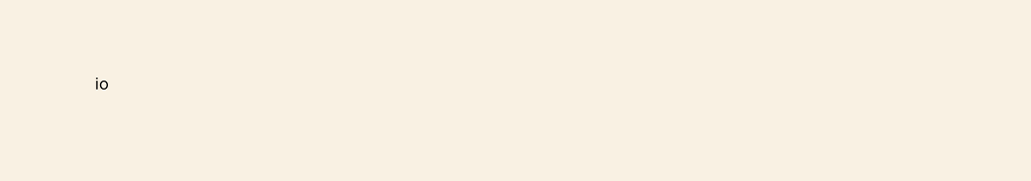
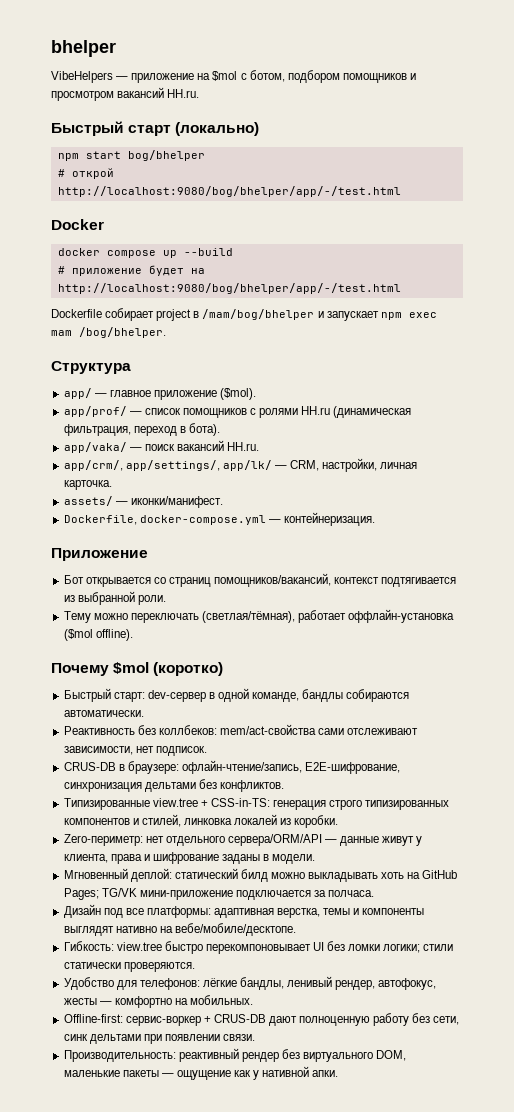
[94,77,109,90] iо -> [51,40,116,57] [51,70,416,83] [51,87,200,101] [51,121,260,136] [57,150,205,161] [57,168,114,179] [57,186,401,197] [51,219,104,230] [57,248,233,258] [57,265,205,276] [57,283,401,294] [51,308,437,321] [51,327,166,338] [51,361,131,374] [63,388,257,400] [63,406,412,418] [63,423,220,436] [63,440,260,453] [63,458,418,472] [63,480,112,490] [63,496,223,508] [63,512,375,526] [51,548,148,561] [63,573,457,587] [63,591,166,605] [63,609,455,623] [63,629,133,641] [51,662,224,676] [63,688,410,702] [63,710,144,717] [63,724,419,735] [63,746,207,756] [63,760,401,774] [63,779,284,792] [63,798,450,810] [63,814,339,828] [63,834,423,846] [63,852,316,864] [63,868,458,882] [63,888,375,900] [63,904,425,918] [63,923,296,936] [63,941,454,954] [63,962,195,972] [63,976,437,990] [63,995,254,1008] [63,1013,460,1026] [63,1034,256,1044] [63,1048,407,1062] [63,1066,339,1080] bhelper // VibeHelpers — приложение на $mol с ботом, подбором помощников и просмотром вакансий HH.ru. // Быстрый старт (локально) // npm start bog/bhelper // # открой http://localhost:9080/bog/bhelper/app/-/test.html // Docker // docker compose up --build // # приложение будет на http://localhost:9080/bog/bhelper/app/-/test.html // Dockerfile собирает project в /mam/bog/bhelper и запускает npm exec mam /bog/bhelper. // Структура // app/ — главное приложение ($mol). // app/prof/ — список помощников с ролями HH.ru (динамическая фильтрация, переход в бота). // app/vaka/ — поиск вакансий HH.ru. // app/crm/, app/settings/, app/lk/ — CRM, настройки, личная карточка. // assets/ — иконки/манифест. // Dockerfile, docker-compose.yml — контейнеризация. // Приложение // Бот открывается со страниц помощников/вакансий, контекст подтягивается из выбранной роли. // Тему можно переключать (светлая/тёмная), работает оффлайн-установка ($mol offline). // Почему $mol (коротко) // Быстрый старт: dev-сервер в одной команде, бандлы собираются автоматически. // Реактивность без коллбеков: mem/act-свойства сами отслеживают зависимости, нет подписок. // CRUS-DB в браузере: офлайн-чтение/запись, E2E-шифрование, синхронизация дельтами без конфликтов. // Типизированные view.tree + CSS-in-TS: генерация строго типизированных компонентов и стилей, линковка локалей из коробки. // Zero-периметр: нет отдельного сервера/ORM/API — данные живут у клиента, права и шифрование заданы в модели. // Мгновенный деплой: статический билд можно выкладывать хоть на GitHub Pages; TG/VK мини-приложение подключается за полчаса. // Дизайн под все платформы: адаптивная верстка, темы и компоненты выглядят нативно на вебе/мобиле/десктопе. // Гибкость: view.tree быстро перекомпоновывает UI без ломки логики; стили статически проверяются. // Удобство для телефонов: лёгкие бандлы, ленивый рендер, автофокус, жесты — комфортно на мобильных. // Offline-first: сервис-воркер + CRUS-DB дают полноценную работу без сети, синк дельтами при появлении связи. // Производительность: реактивный рендер без виртуального DOM, маленькие пакеты — ощущение как у нативной апки.

